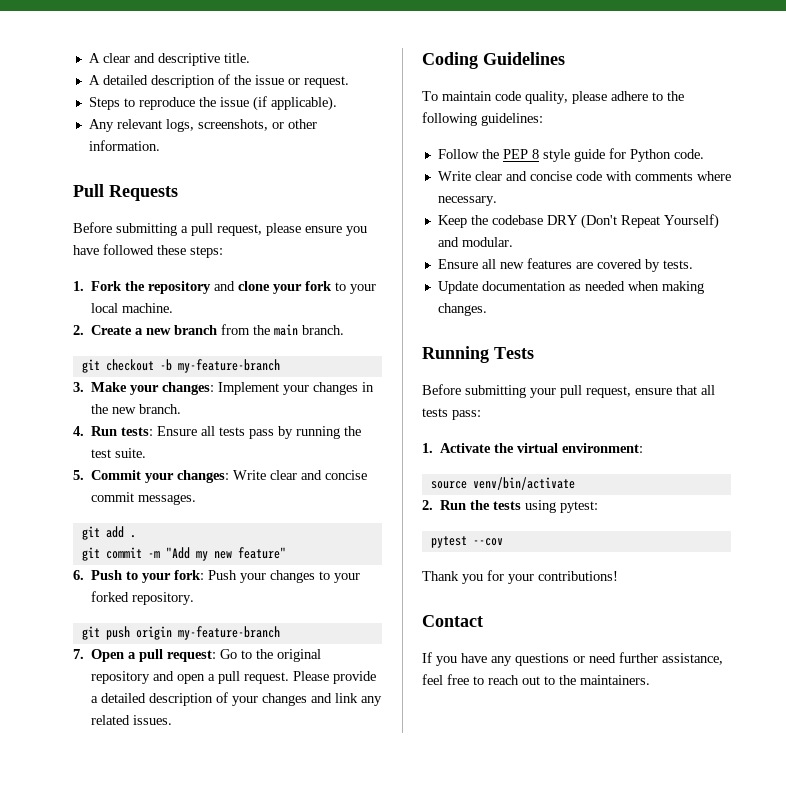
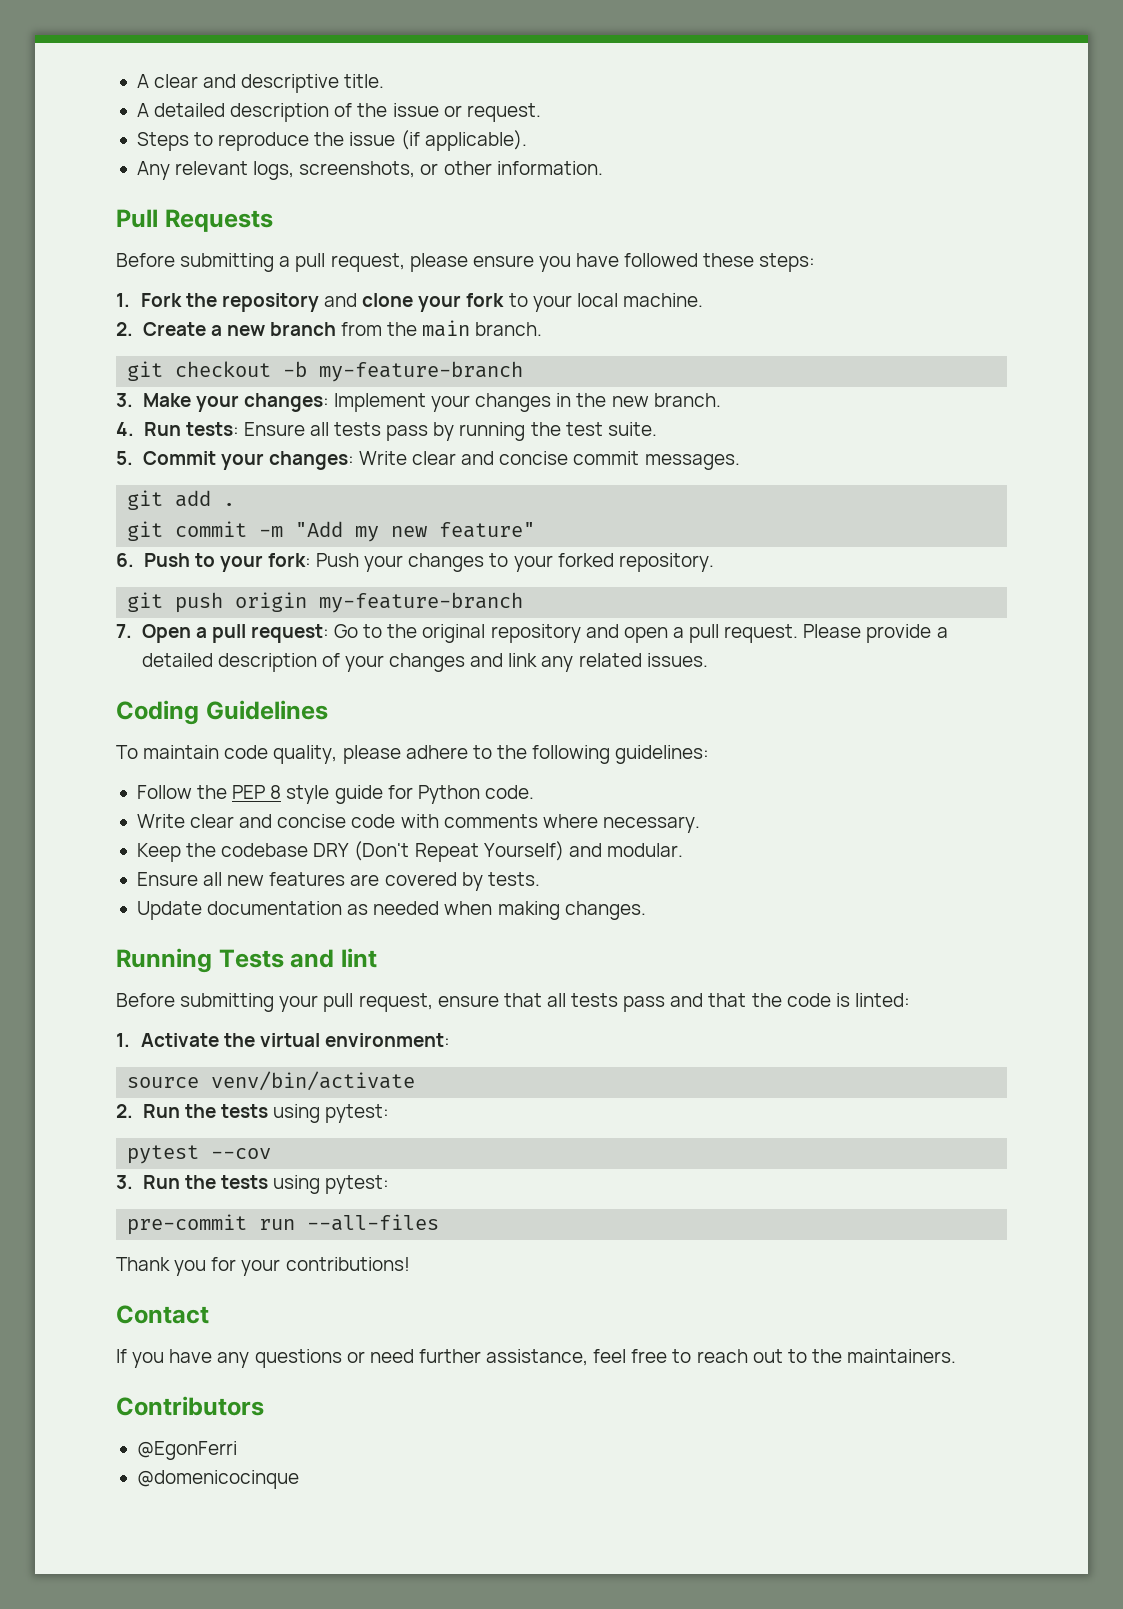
(534, 353) none -> [290,948,377,968] and lint
[452,410,481,420] pass: -> [623,993,910,1012] pass and that the code is linted:
(503, 542) none -> [116,1175,390,1194] [127,1214,440,1235] // 3. Run the tests using pytest: // pre-commit run --all-files
(650, 680) none -> [116,1396,264,1416] [136,1441,237,1460] [136,1470,299,1489] // Contributors // @EgonFerri // @domenicocinque

